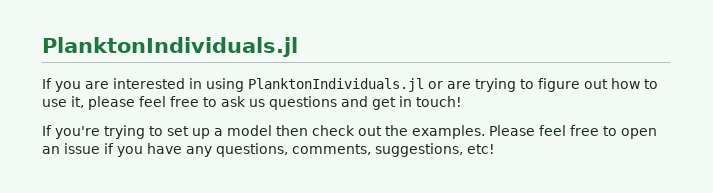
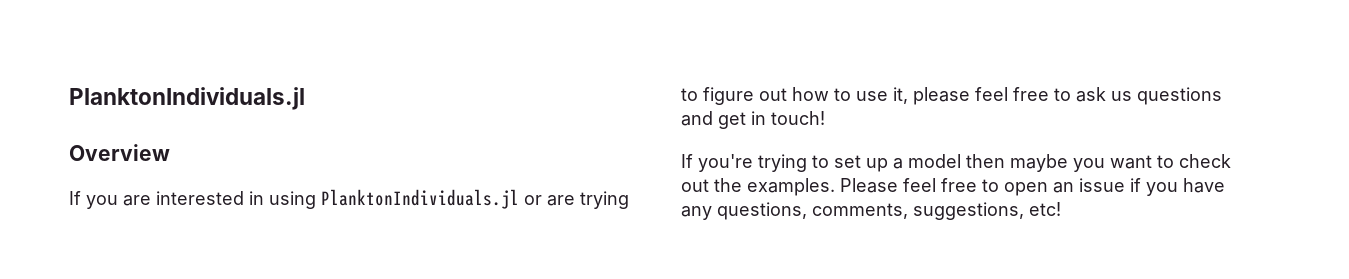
[42,37,298,57] PlanktonIndividuals.jl -> [69,87,305,110] [69,144,170,161] PlanktonIndividuals.jl // Overview
(308, 130) none -> [1010,154,1174,172] maybe you want to

